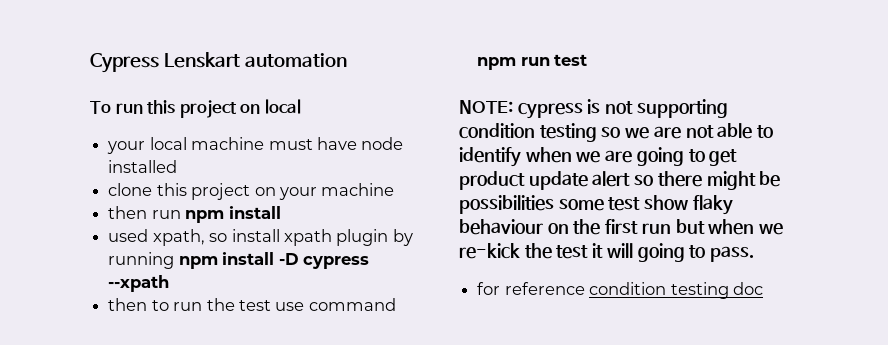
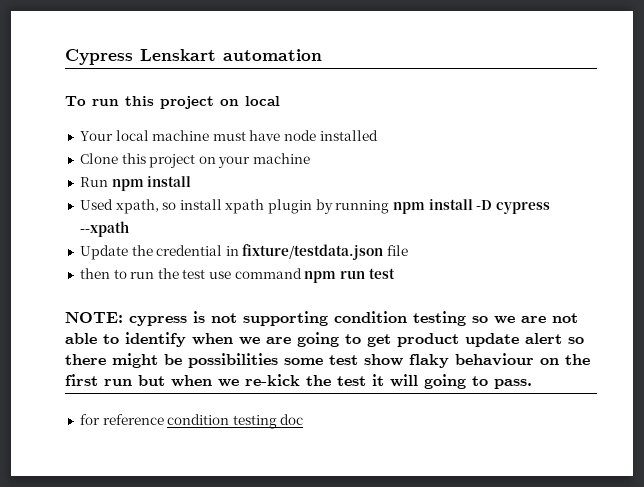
[107,141,146,154] your -> [79,131,113,141] Your
[108,183,153,196] clone -> [79,153,118,164] Clone
[108,206,181,219] then run -> [79,177,108,187] Run
[108,229,149,242] used -> [79,199,113,210] Used
(170, 283) none -> [79,244,409,260] // Update the credential in fixture/testdata.json file

